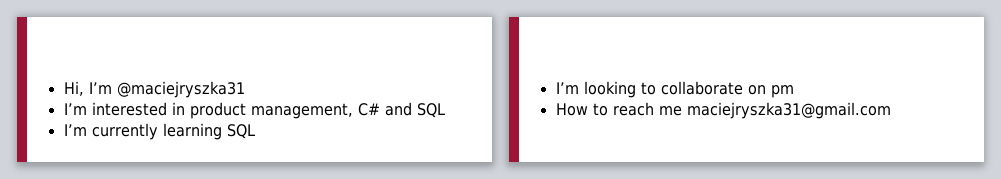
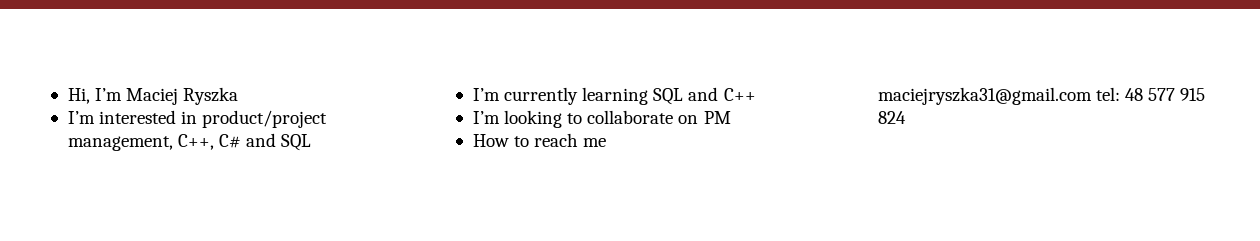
[116,81,245,98] @maciejryszka31 -> [126,87,239,105] Maciej Ryszka
[189,102,353,119] product management, -> [202,110,328,128] [67,134,215,151] product/project management, C++,
(255, 131) none -> [688,87,756,101] and C++
[770,85,794,98] pm -> [703,111,731,124] PM
(891, 110) none -> [1096,87,1206,101] [877,111,906,124] tel: 48 577 915 824

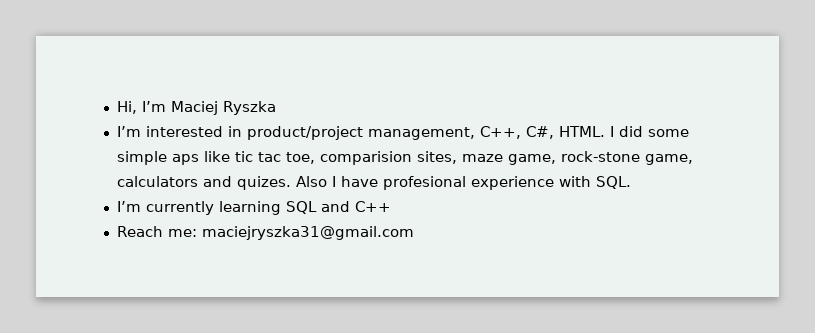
[219,133,312,151] C# and SQL -> [525,126,689,139] [116,151,693,165] [116,176,631,190] C#, HTML. I did some simple aps like tic tac toe, comparision sites, maze game, rock-stone game, calculators and quizes. Also I have profesional experience with SQL.
[472,110,731,128] [472,133,607,147] [877,87,1206,105] [877,111,906,124] I’m looking to collaborate on PM // How to reach me maciejryszka31@gmail.com tel: 48 577 915 824 -> [116,226,414,240] Reach me: maciejryszka31@gmail.com

